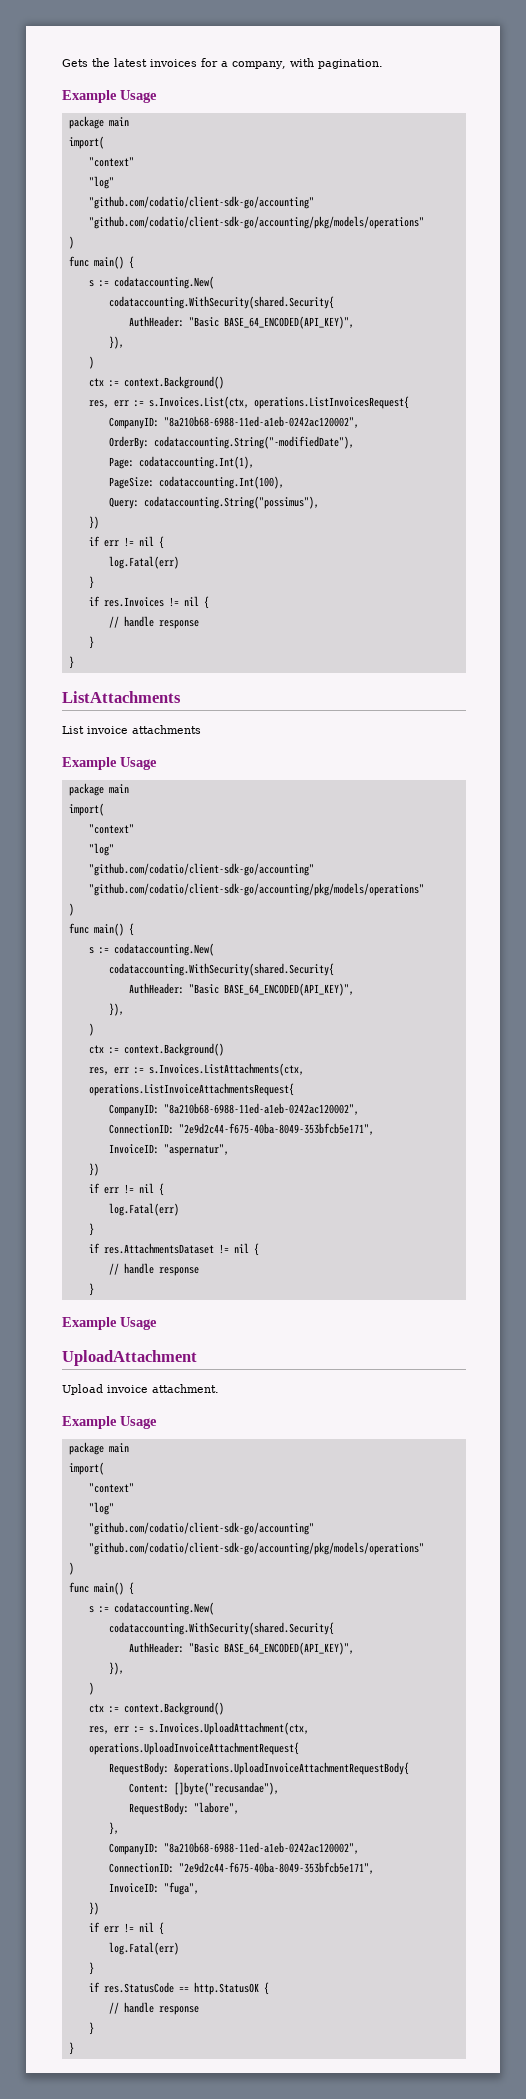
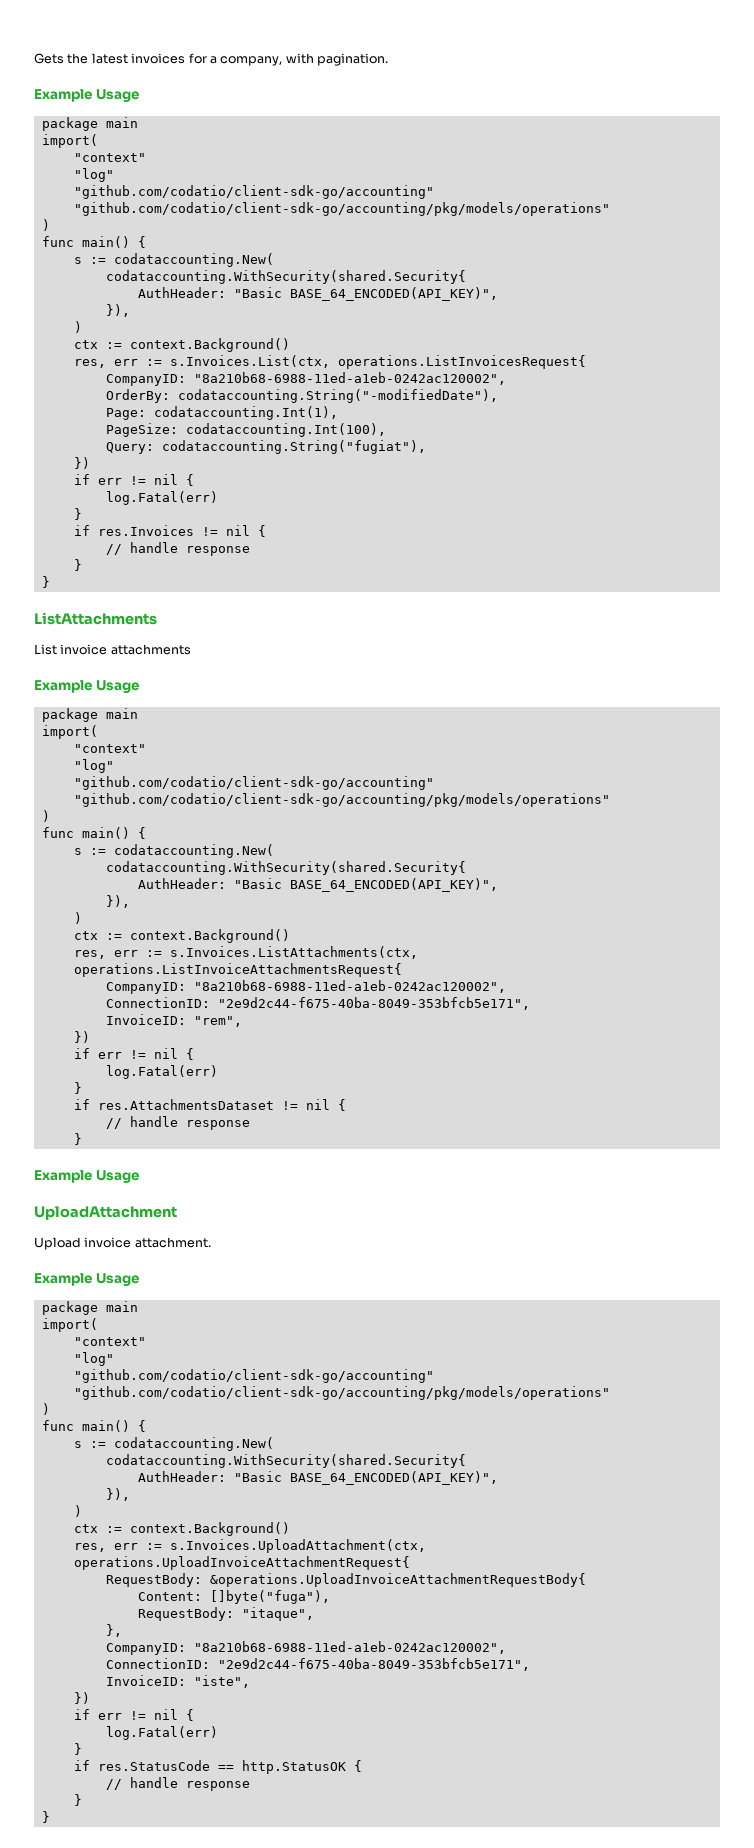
[143,496,319,509] codataccounting.String("possimus"), -> [161,440,426,454] codataccounting.String("fugiat"),
[163,1144,229,1156] "aspernatur", -> [193,1016,242,1027] "rem",
[173,1782,279,1795] [128,1802,239,1815] []byte("recusandae"), // RequestBody: "labore", -> [209,1590,330,1604] [137,1607,314,1621] []byte("fuga"), // RequestBody: "itaque",
[163,1882,199,1895] "fuga", -> [193,1675,250,1688] "iste",

